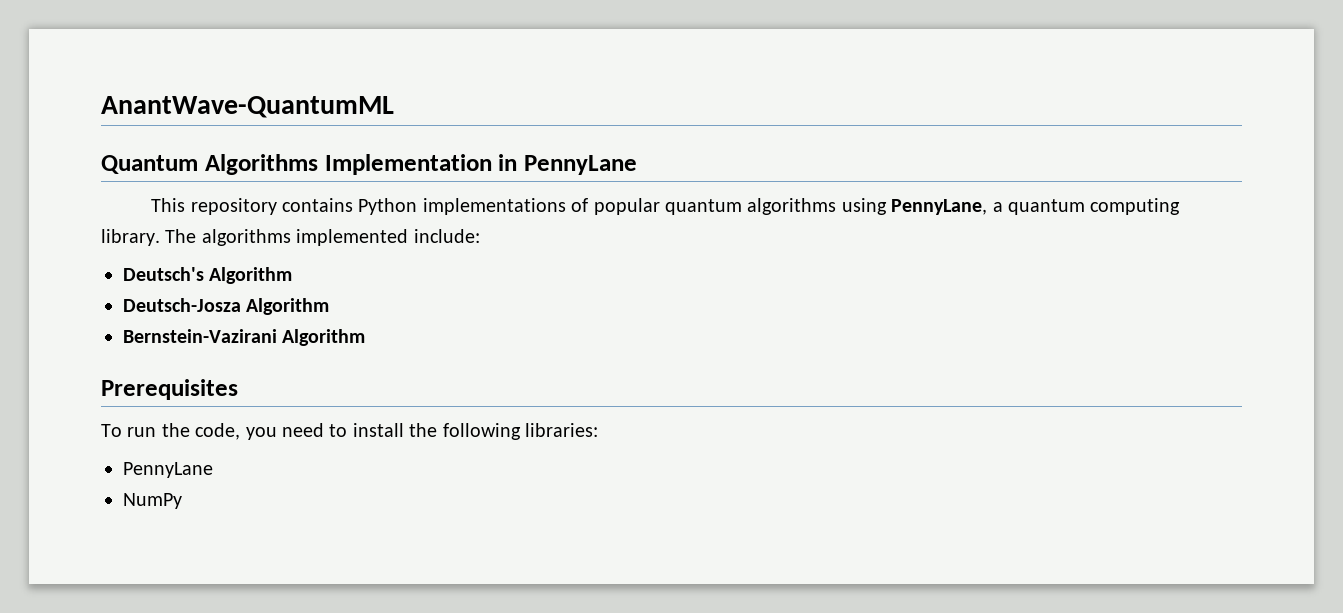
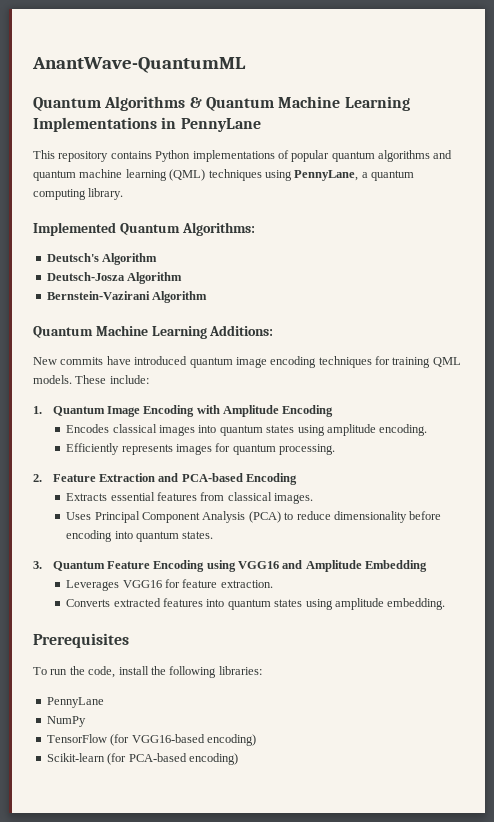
[324,154,492,175] Implementation -> [189,96,410,111] [33,117,157,132] & Quantum Machine Learning Implementations
(837, 206) none -> [433,150,453,159] [33,169,262,181] and quantum machine learning (QML) techniques
[165,229,480,246] The algorithms implemented include: -> [33,222,255,236] // Implemented Quantum Algorithms:
(366, 337) none -> [33,325,274,339] [33,356,461,368] [33,375,149,384] [33,405,334,417] [66,424,428,436] [66,443,336,455] [33,473,297,485] [66,492,314,504] [66,511,442,523] [66,530,214,542] [33,560,428,572] [66,579,273,591] [66,598,446,610] // Quantum Machine Learning Additions: // New commits have introduced quantum image encoding techniques for training QML models. These include: // 1. Quantum Image Encoding with Amplitude Encoding // Encodes classical images into quantum states using amplitude encoding. // Efficiently represents images for quantum processing. // 2. Feature Extraction and PCA-based Encoding // Extracts essential features from classical images. // Uses Principal Component Analysis (PCA) to reduce dimensionality before encoding into quantum states. // 3. Quantum Feature Encoding using VGG16 and Amplitude Embedding // Leverages VGG16 for feature extraction. // Converts extracted features into quantum states using amplitude embedding.
[245,423,348,440] you need to -> (116, 672) none
(182, 501) none -> [46,734,256,746] [46,753,238,765] // TensorFlow (for VGG16-based encoding) // Scikit-learn (for PCA-based encoding)

